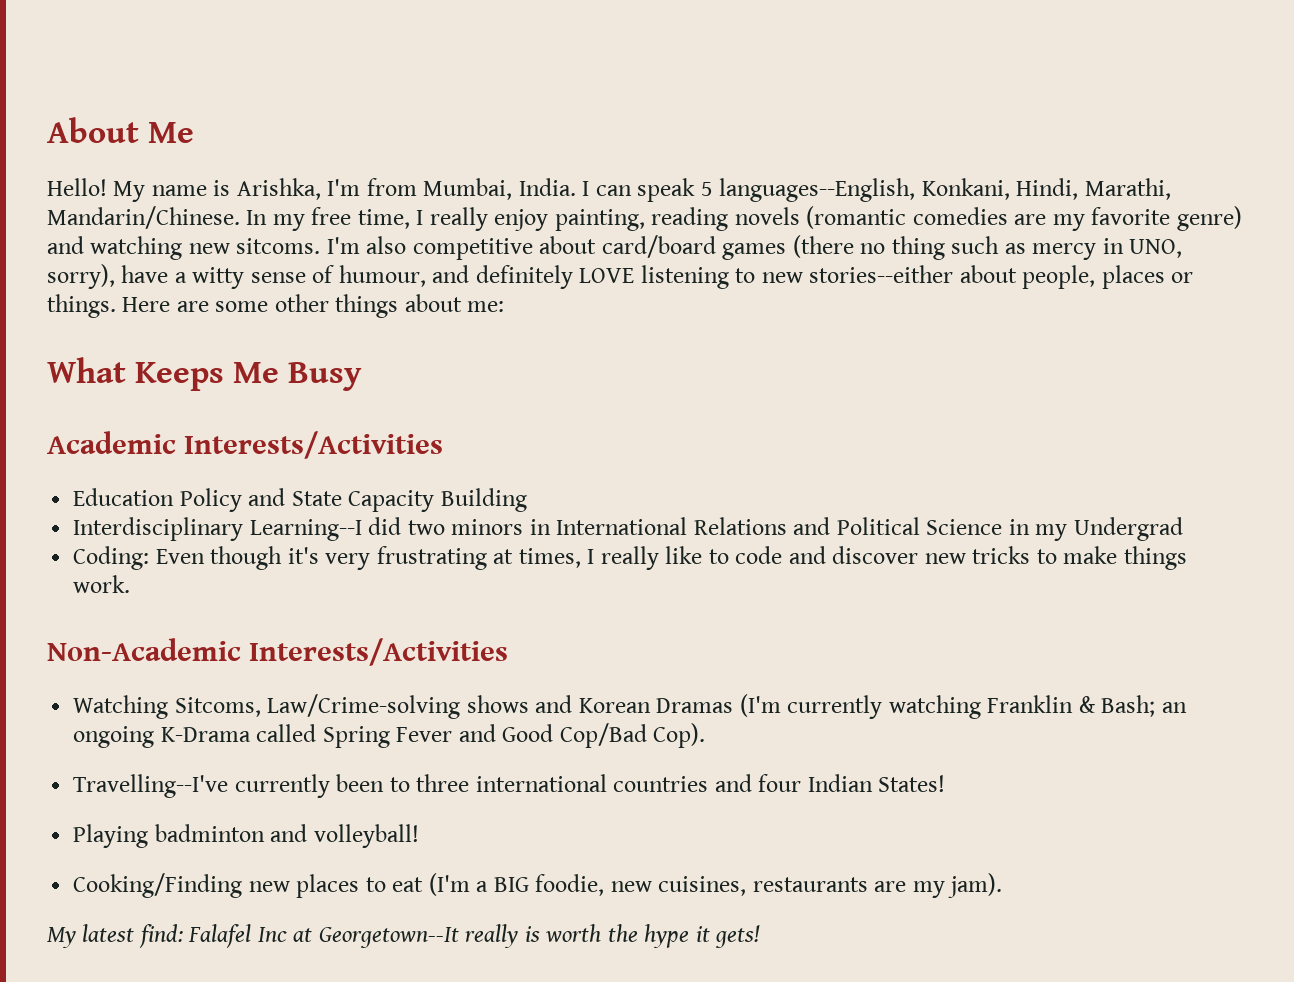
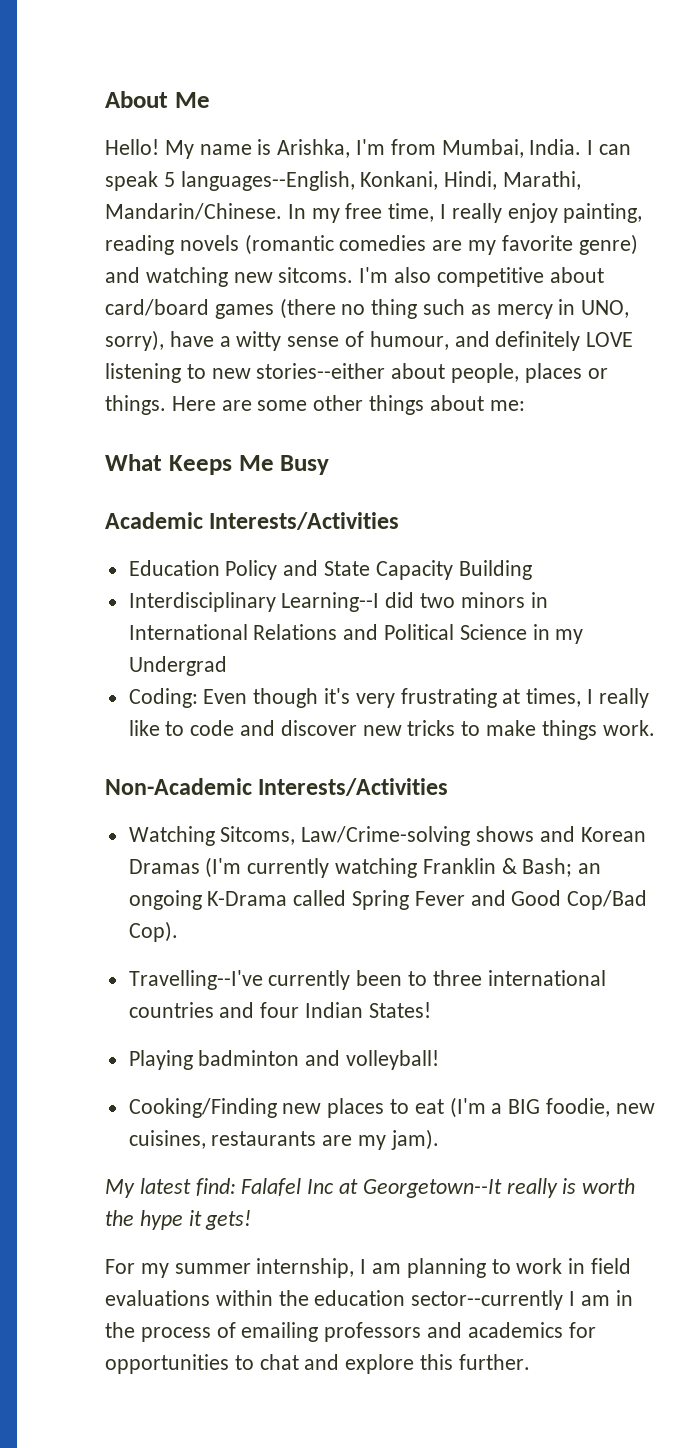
(761, 936) none -> [105,1258,632,1278] [105,1290,633,1310] [105,1322,596,1342] [105,1354,530,1374] // For my summer internship, I am planning to work in field evaluations within the education sector--currently I am in the process of emailing professors and academics for opportunities to chat and explore this further.

